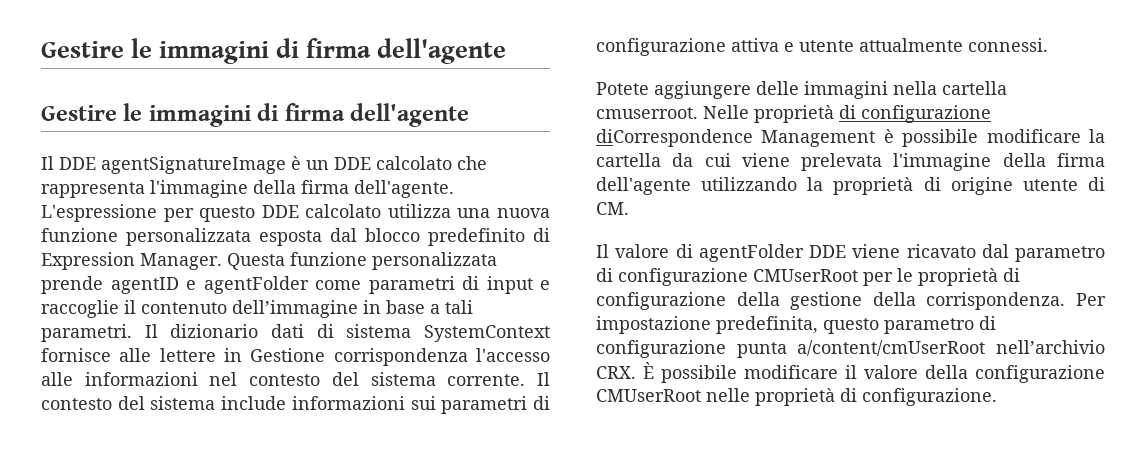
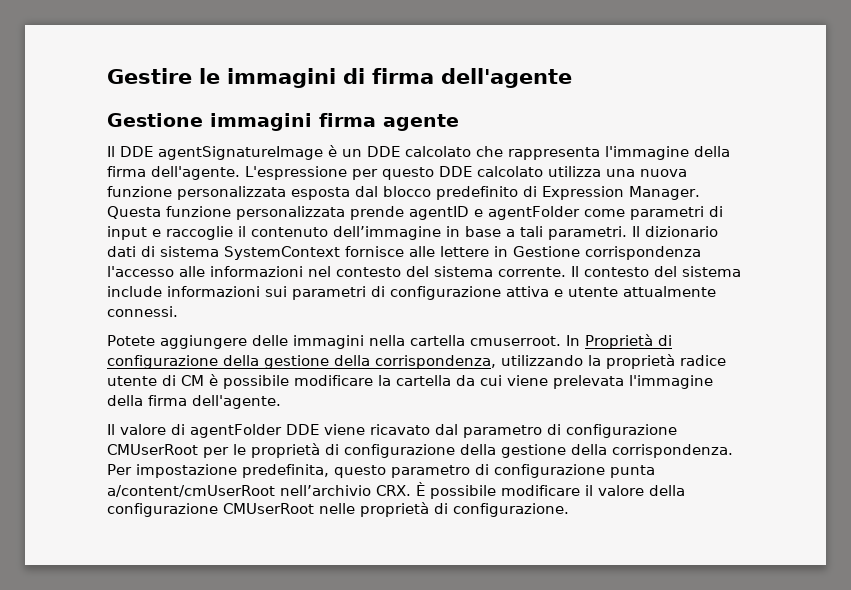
[41,38,506,64] [41,103,470,127] Gestire le immagini di firma dell'agente // Gestire le immagini di firma dell'agente -> [107,68,572,88] [107,113,459,131] Gestire le immagini di firma dell'agente // Gestione immagini firma agente
[703,105,991,123] [596,129,876,147] Nelle proprietà di configurazione diCorrespondence Management -> [566,334,672,349] [107,354,726,369] [107,375,204,386] In Proprietà di configurazione della gestione della corrispondenza, utilizzando la proprietà radice utente di CM
[596,177,1105,195] [596,202,629,215] dell'agente utilizzando la proprietà di origine utente di CM. -> [192,395,281,409] dell'agente.

